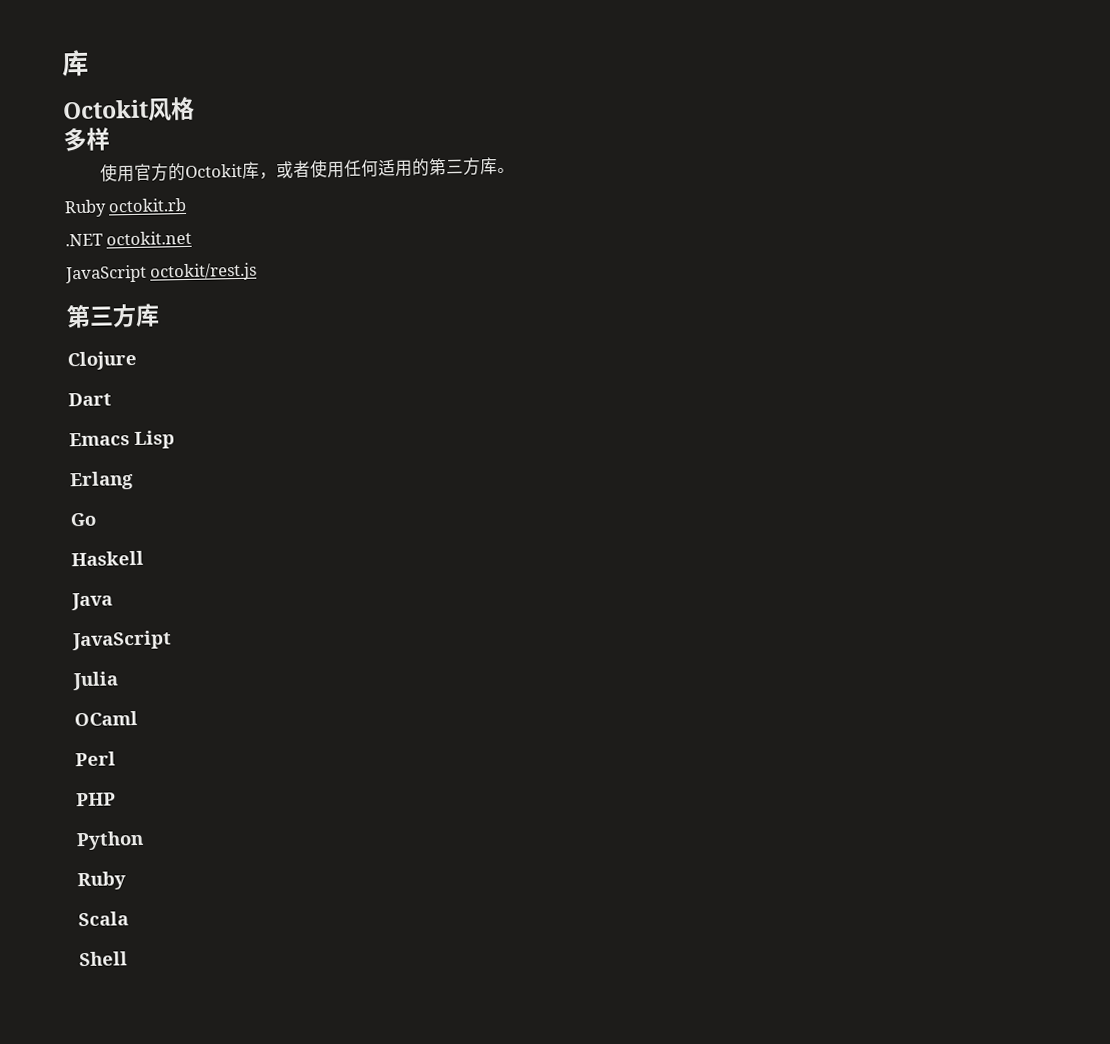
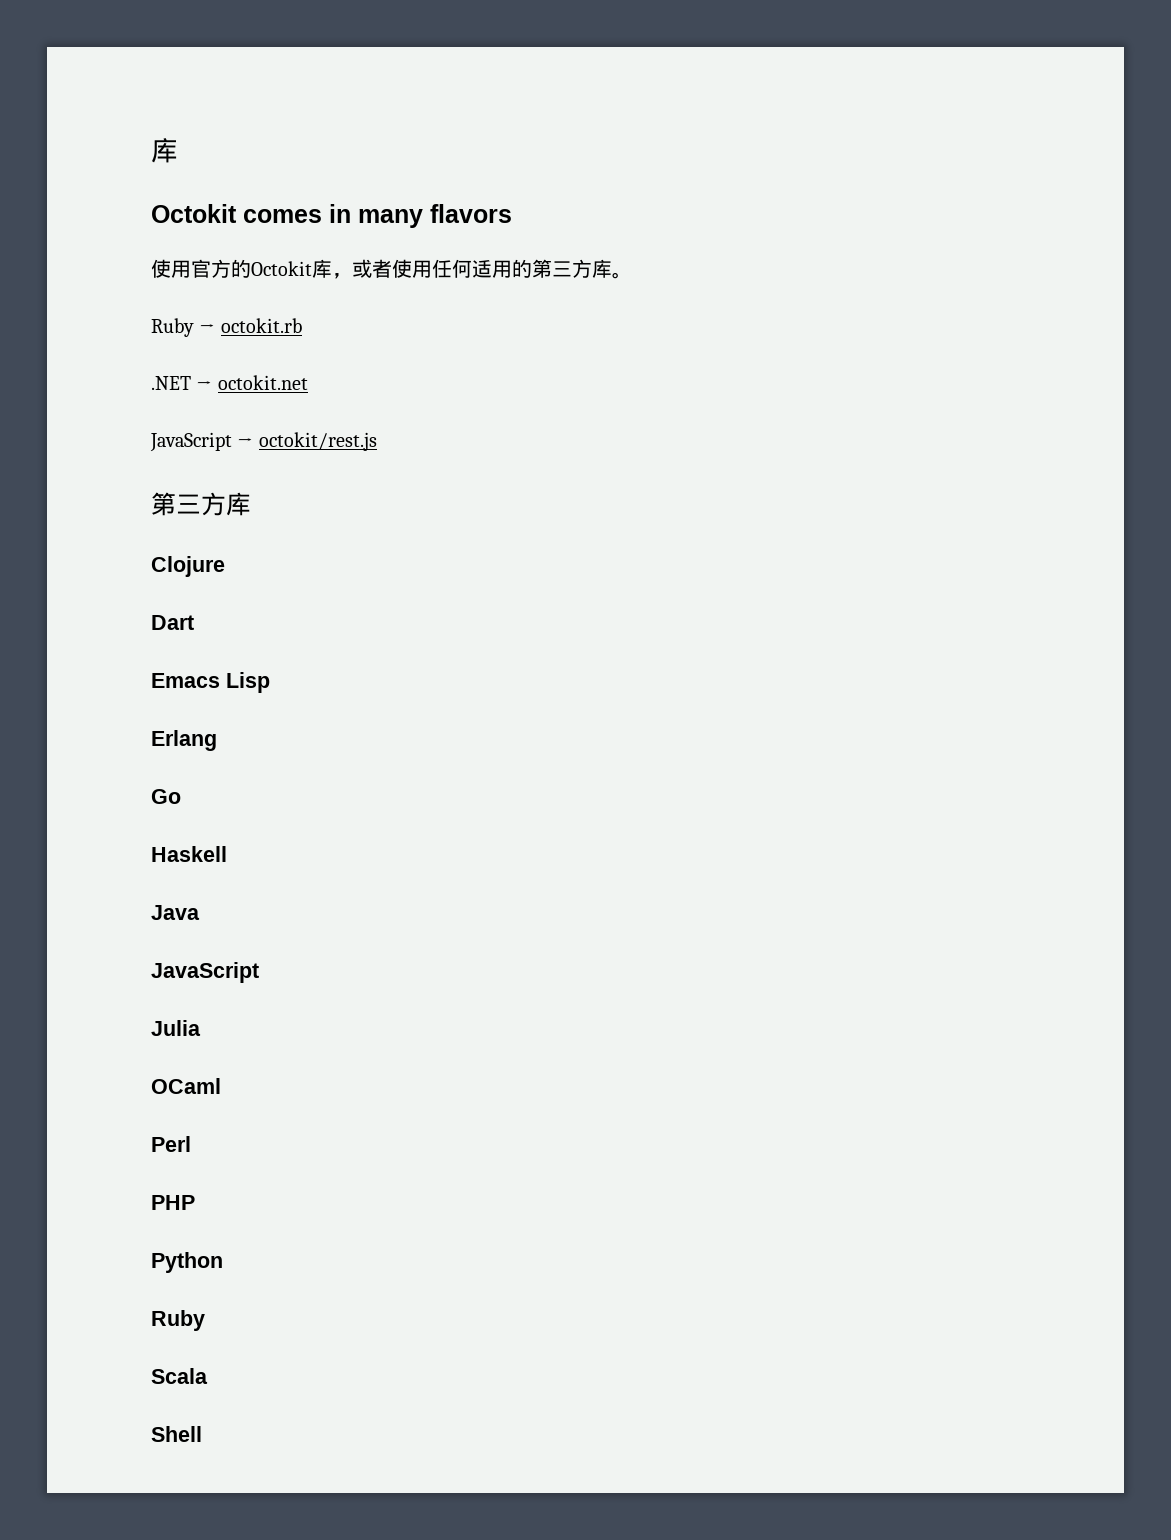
[147,96,195,122] [63,127,110,152] 风格 // 多样 -> [243,204,512,228] comes in many flavors
(107, 208) none -> [199,323,216,333] →
(103, 240) none -> [196,380,213,390] →
(147, 274) none -> [237,437,254,447] →

